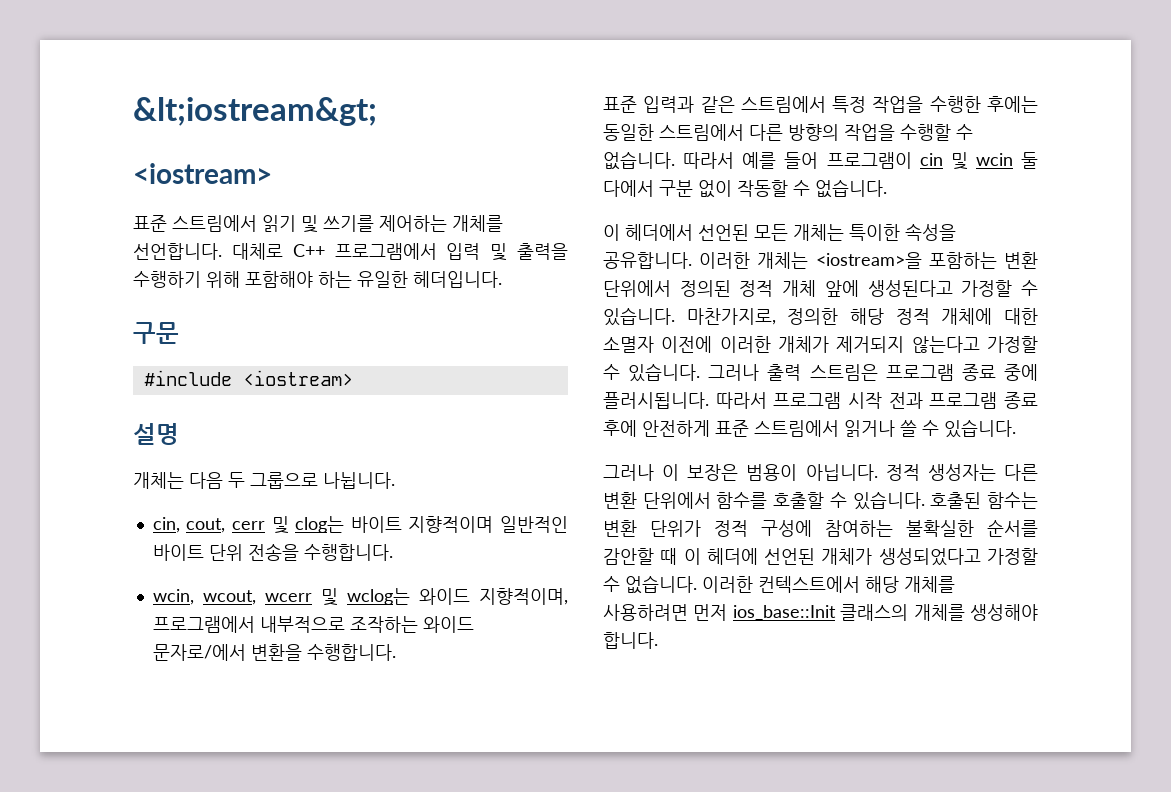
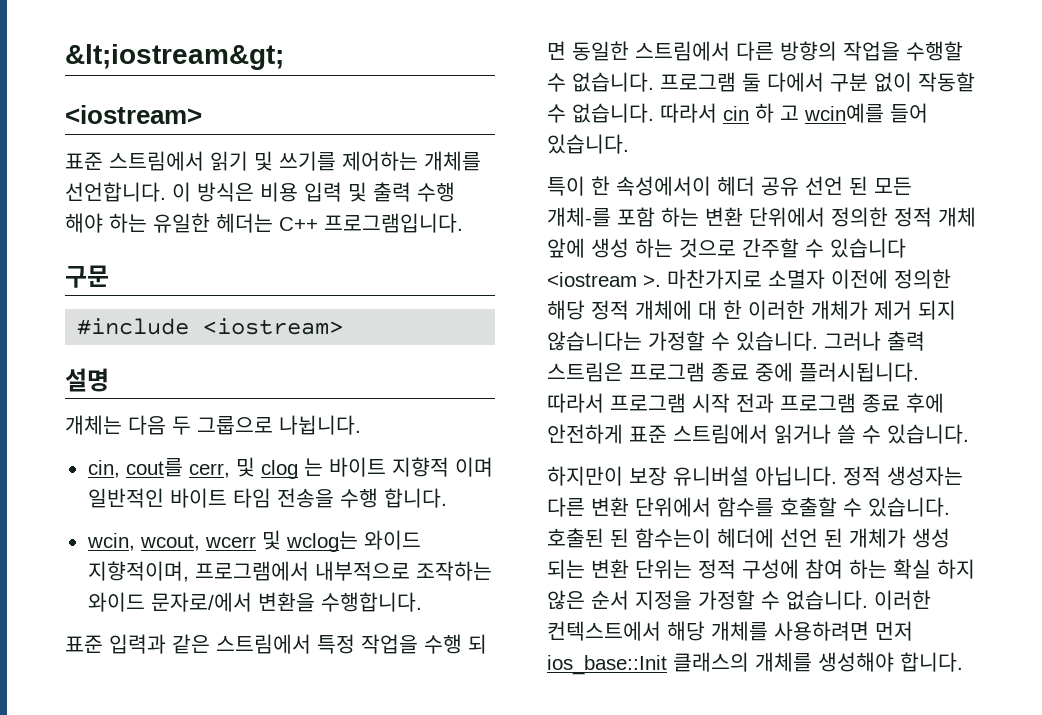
[231,243,568,261] [133,271,502,288] 대체로 C++ 프로그램에서 입력 및 출력을 수행하기 위해 포함해야 하는 유일한 헤더입니다. -> [172,182,455,202] [65,213,463,233] 이 방식은 비용 입력 및 출력 수행 해야 하는 유일한 헤더는 C++ 프로그램입니다.
[186,516,568,534] [152,543,393,561] cout, cerr 및 clog는 바이트 지향적이며 일반적인 바이트 단위 전송을 수행합니다. -> [125,457,493,479] [87,488,447,508] cout를 cerr, 및 clog 는 바이트 지향적 이며 일반적인 바이트 타임 전송을 수행 합니다.
[929,96,1038,113] 수행한 후에는 -> [424,634,487,654] [547,41,566,60] 수행 되 면
[683,152,1013,170] 따라서 예를 들어 프로그램이 cin 및 wcin -> [660,72,736,92] 프로그램
[603,223,956,241] [603,252,1038,269] [603,280,731,297] // 이 헤더에서 선언된 모든 개체는 특이한 속성을 공유합니다. 이러한 개체는 <iostream>을 포함하는 변환 단위에서 정의된 -> [660,103,928,123] [547,134,629,154] [547,176,912,196] [547,207,888,227] 따라서 cin 하 고 wcin예를 들어 있습니다. // 특이 한 속성에서이 헤더 공유 선언 된 모든 개체-를 포함 하는 변환 단위에서 정의한
[867,280,1038,297] [603,307,1038,326] [603,336,980,353] 생성된다고 가정할 수 있습니다. 마찬가지로, 정의한 해당 정적 개체에 대한 소멸자 이전에 이러한 개체가 제거되지 않는다고 -> [591,238,906,258] [547,269,951,289] [547,300,956,320] [547,331,642,351] 생성 하는 것으로 간주할 수 있습니다 <iostream >. 마찬가지로 소멸자 이전에 정의한 해당 정적 개체에 대 한 이러한 개체가 제거 되지 않습니다는
[603,464,798,481] 그러나 이 보장은 범용이 -> [547,466,749,486] 하지만이 보장 유니버설
[987,492,1038,509] [603,519,1038,537] [603,548,981,566] 함수는 변환 단위가 정적 구성에 참여하는 불확실한 순서를 감안할 때 이 헤더에 선언된 개체가 생성되었다고 -> [610,528,950,548] [547,559,975,579] [547,590,692,610] 된 함수는이 헤더에 선언 된 개체가 생성 되는 변환 단위는 정적 구성에 참여 하는 확실 하지 않은 순서 지정을

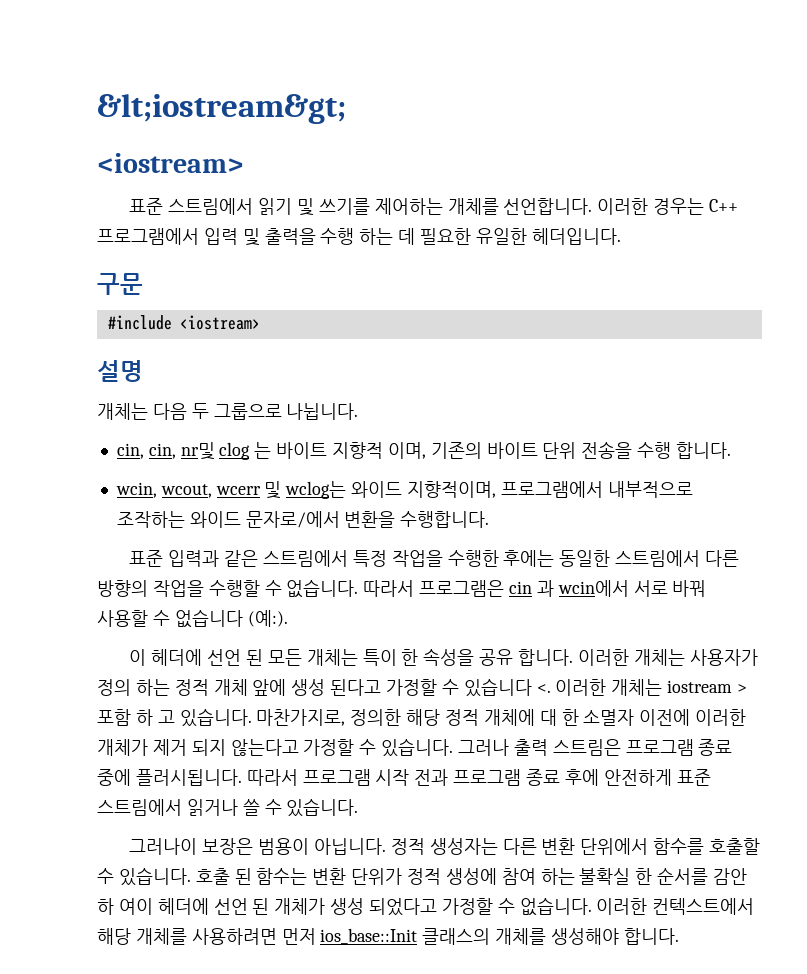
[172,182,455,202] [65,213,463,233] 이 방식은 비용 입력 및 출력 수행 해야 하는 유일한 헤더는 C++ 프로그램입니다. -> [597,198,739,215] [97,228,621,246] 이러한 경우는 C++ 프로그램에서 입력 및 출력을 수행 하는 데 필요한 유일한 헤더입니다.
[125,457,255,478] cout를 cerr, 및 -> [148,442,215,460] cin, nr및
[454,457,493,477] [87,488,271,508] 이며 일반적인 바이트 타임 -> [387,442,577,459] 이며, 기존의 바이트 단위
[424,634,487,654] [547,41,566,60] 수행 되 면 -> [447,550,555,567] 수행한 후에는
[660,72,975,92] [547,103,928,123] [547,134,629,154] [547,176,912,196] [547,207,976,227] [547,238,906,258] [547,269,888,289] 프로그램 둘 다에서 구분 없이 작동할 수 없습니다. 따라서 cin 하 고 wcin예를 들어 있습니다. // 특이 한 속성에서이 헤더 공유 선언 된 모든 개체-를 포함 하는 변환 단위에서 정의한 정적 개체 앞에 생성 하는 것으로 간주할 수 있습니다 <iostream >. 마찬가지로 소멸자 이전에 -> [363,580,707,597] [97,609,288,628] [129,648,758,666] [97,678,748,697] [97,708,346,727] 따라서 프로그램은 cin 과 wcin에서 서로 바꿔 사용할 수 없습니다 (예:). // 이 헤더에 선언 된 모든 개체는 특이 한 속성을 공유 합니다. 이러한 개체는 사용자가 정의 하는 정적 개체 앞에 생성 된다고 가정할 수 있습니다 <. 이러한 개체는 iostream > 포함 하 고 있습니다. 마찬가지로,
(742, 309) none -> [583,709,691,726] 소멸자 이전에
[547,331,642,351] 않습니다는 -> [230,739,299,756] 않는다고
[547,466,749,486] 하지만이 보장 유니버설 -> [129,838,310,855] 그러나이 보장은 범용이
[547,528,711,548] 호출된 된 함수는이 -> [195,867,748,885] [97,898,153,915] 호출 된 함수는 변환 단위가 정적 생성에 참여 하는 불확실 한 순서를 감안 하 여이
[547,559,975,579] [547,590,692,610] 되는 변환 단위는 정적 구성에 참여 하는 확실 하지 않은 순서 지정을 -> [369,898,438,916] 되었다고

